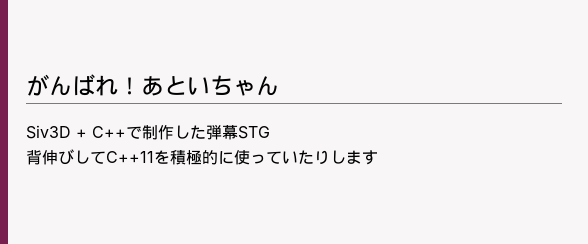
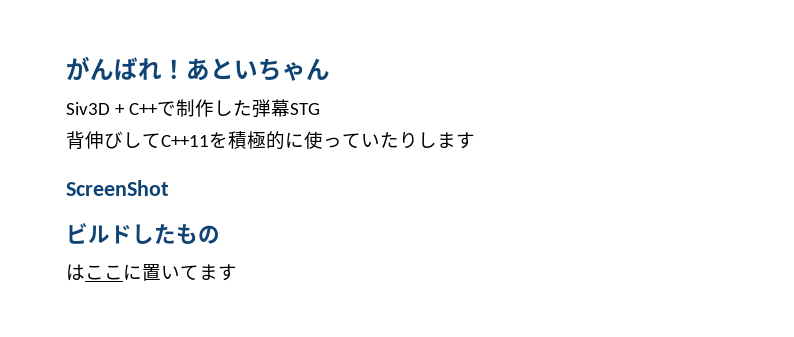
(378, 157) none -> [66,180,169,196] [66,223,220,244] [66,264,237,281] // ScreenShot // ビルドしたもの // はここに置いてます

